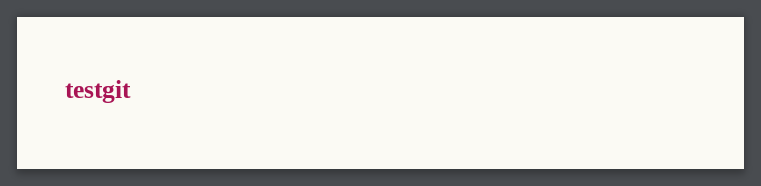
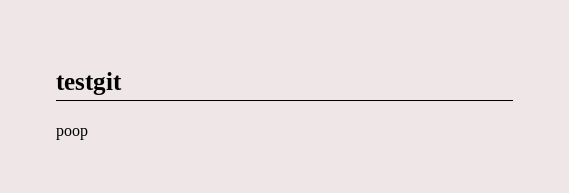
(131, 91) none -> [56,128,88,140] // poop

